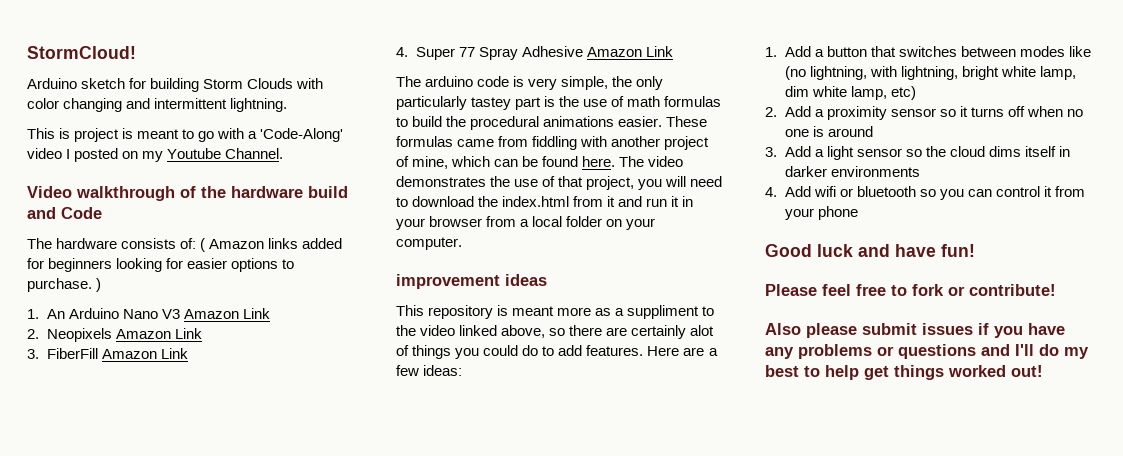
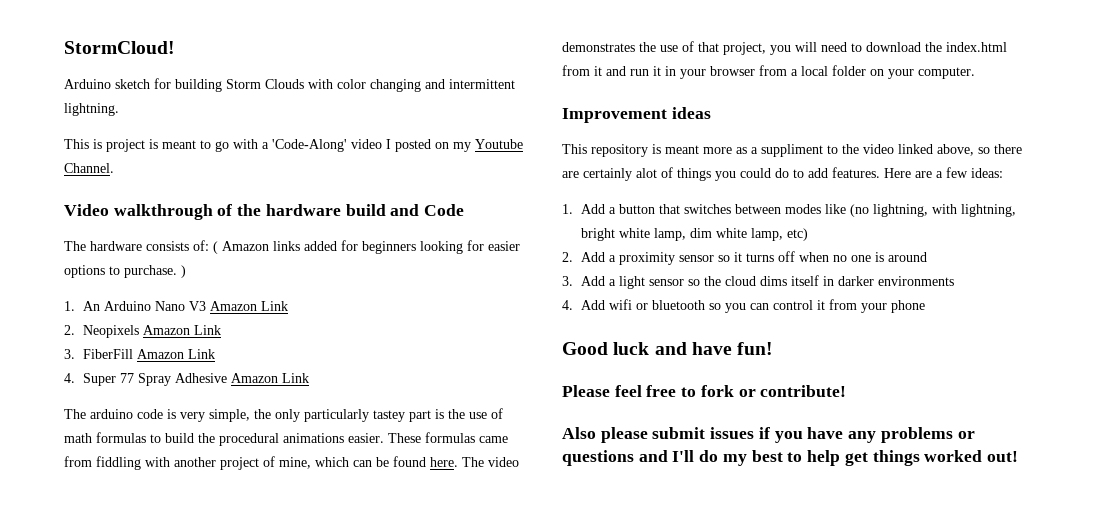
[396,274,500,289] improvement -> [562,108,667,123] Improvement

